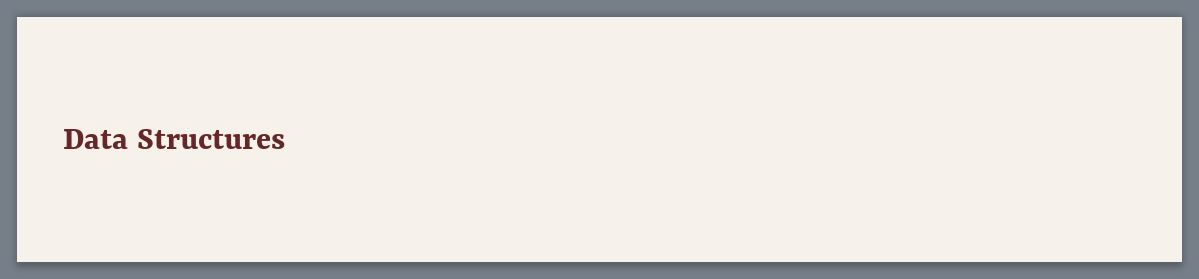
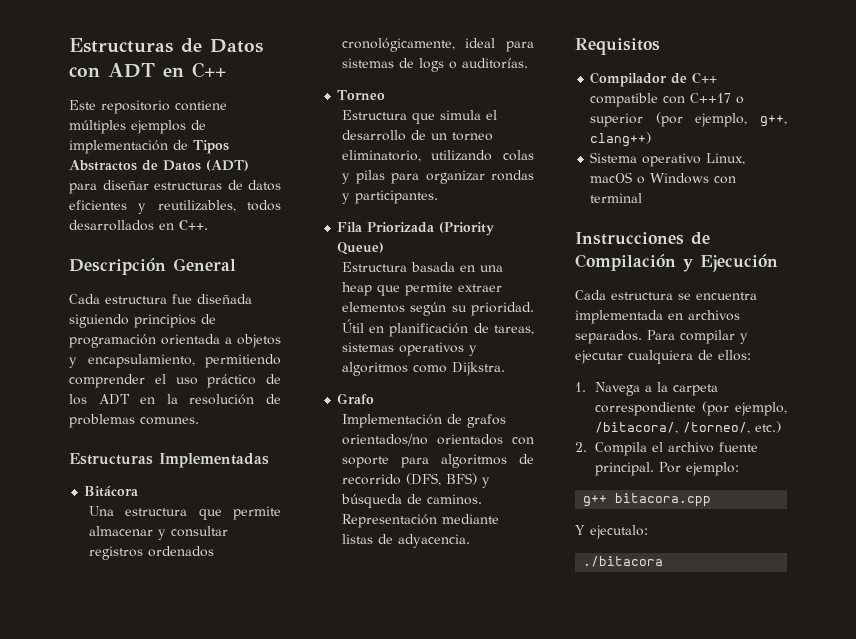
[63,129,286,149] Data Structures -> [69,38,263,53] [69,62,226,78] [69,100,227,114] [69,120,206,134] [69,140,229,154] [69,160,249,171] [69,180,281,194] [69,200,281,214] [69,219,208,231] [69,258,236,275] [69,294,252,304] [69,314,216,328] [69,334,281,348] [69,354,281,368] [69,374,281,388] [69,394,281,405] [69,414,199,428] [69,453,269,468] [84,486,139,497] [88,506,281,520] [88,526,228,540] [88,546,214,560] [341,38,534,52] [341,58,528,72] [337,90,386,100] [341,110,497,124] [341,130,493,141] [341,150,534,162] [341,170,534,184] [341,190,438,204] [337,222,495,236] [337,242,385,255] [341,262,503,272] [341,282,502,296] [341,302,534,316] [341,319,534,337] [341,342,477,356] [341,362,505,376] [337,393,375,404] [341,414,506,428] [341,434,534,446] [341,454,534,468] [341,473,490,488] [340,494,482,508] [341,514,499,528] [341,534,470,548] [575,38,660,55] [590,72,718,87] [590,93,745,107] [590,112,787,127] [590,132,652,147] [590,152,746,167] [590,172,737,184] [590,193,643,203] [575,232,710,245] [575,254,778,272] [575,290,757,300] [575,310,740,324] [575,330,748,344] [575,350,751,364] [575,382,718,396] [594,401,787,416] [594,421,781,434] [575,442,758,456] [594,462,739,476] [583,493,712,507] [575,525,648,539] [583,556,664,567] Estructuras de Datos con ADT en C++ // Este repositorio contiene múltiples ejemplos de implementación de Tipos Abstractos de Datos (ADT) para diseñar estructuras de datos eficientes y reutilizables, todos desarrollados en C++. // Descripción General // Cada estructura fue diseñada siguiendo principios de programación orientada a objetos y encapsulamiento, permitiendo comprender el uso práctico de los ADT en la resolución de problemas comunes. // Estructuras Implementadas // Bitácora // Una estructura que permite almacenar y consultar registros ordenados cronológicamente, ideal para sistemas de logs o auditorías. // Torneo // Estructura que simula el desarrollo de un torneo eliminatorio, utilizando colas y pilas para organizar rondas y participantes. // Fila Priorizada (Priority Queue) // Estructura basada en una heap que permite extraer elementos según su prioridad. Útil en planificación de tareas, sistemas operativos y algoritmos como Dijkstra. // Grafo // Implementación de grafos orientados/no orientados con soporte para algoritmos de recorrido (DFS, BFS) y búsqueda de caminos. Representación mediante listas de adyacencia. // Requisitos // Compilador de C++ compatible con C++17 o superior (por ejemplo, g++, clang++) // Sistema operativo Linux, macOS o Windows con terminal // Instrucciones de Compilación y Ejecución // Cada estructura se encuentra implementada en archivos separados. Para compilar y ejecutar cualquiera de ellos: // 1. Navega a la carpeta correspondiente (por ejemplo, /bitacora/, /torneo/, etc.) // 2. Compila el archivo fuente principal. Por ejemplo: // g++ bitacora.cpp // Y ejecutalo: // ./bitacora

